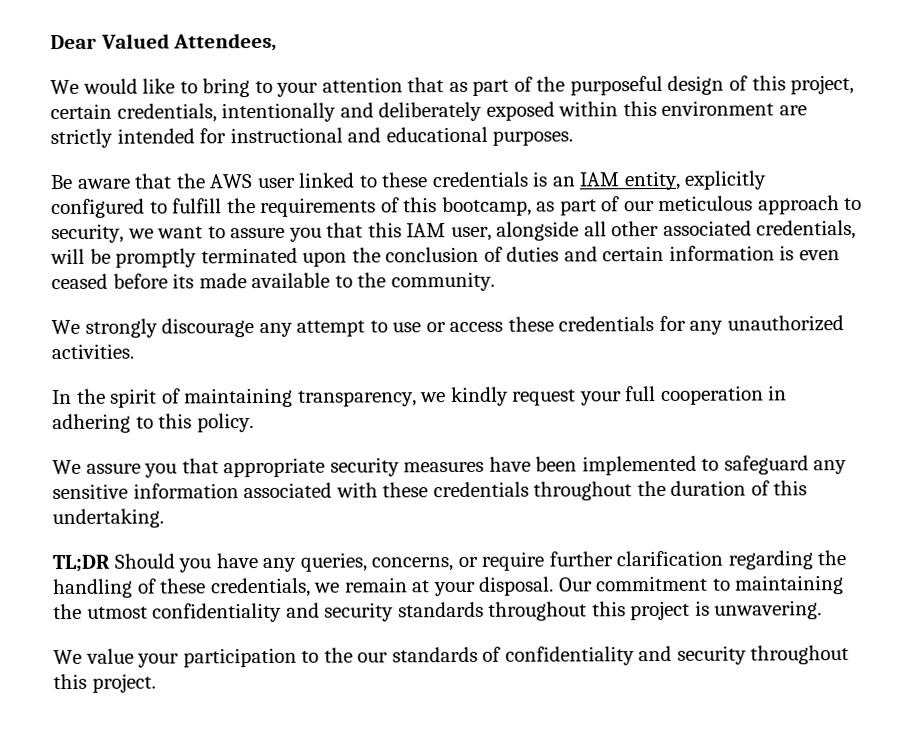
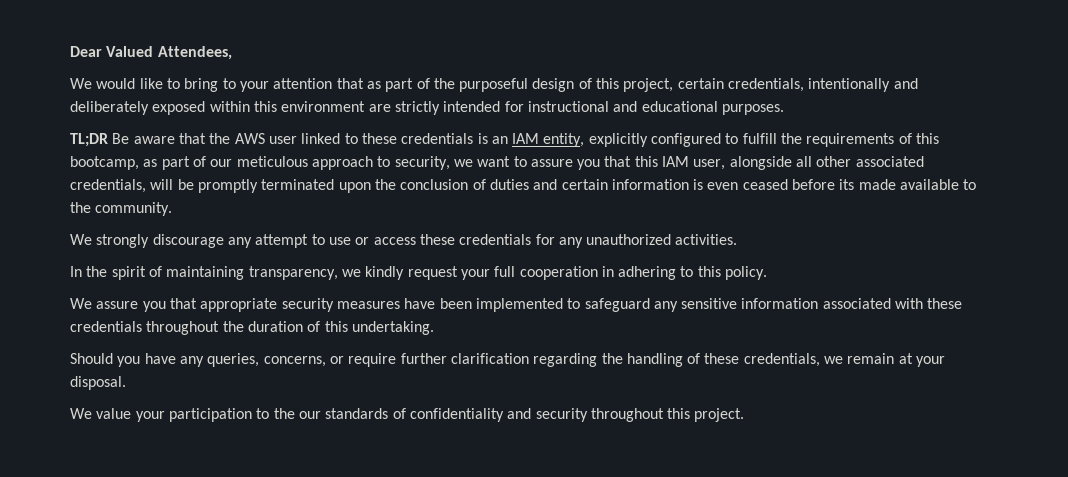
(574, 138) none -> [70,133,108,147] TL;DR
[52,554,110,573] TL;DR -> (434, 328) none
[558,575,845,595] [53,600,823,623] Our commitment to maintaining the utmost confidentiality and security standards throughout this project is unwavering. -> (126, 383) none

